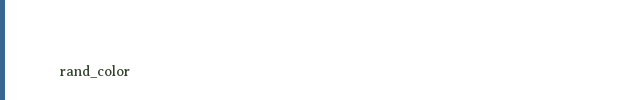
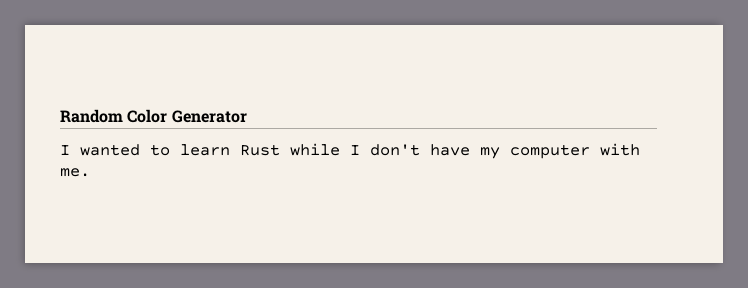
[60,65,130,78] rand_color -> [60,109,247,123] [60,143,640,159] [60,168,90,177] Random Color Generator // I wanted to learn Rust while I don't have my computer with me.

